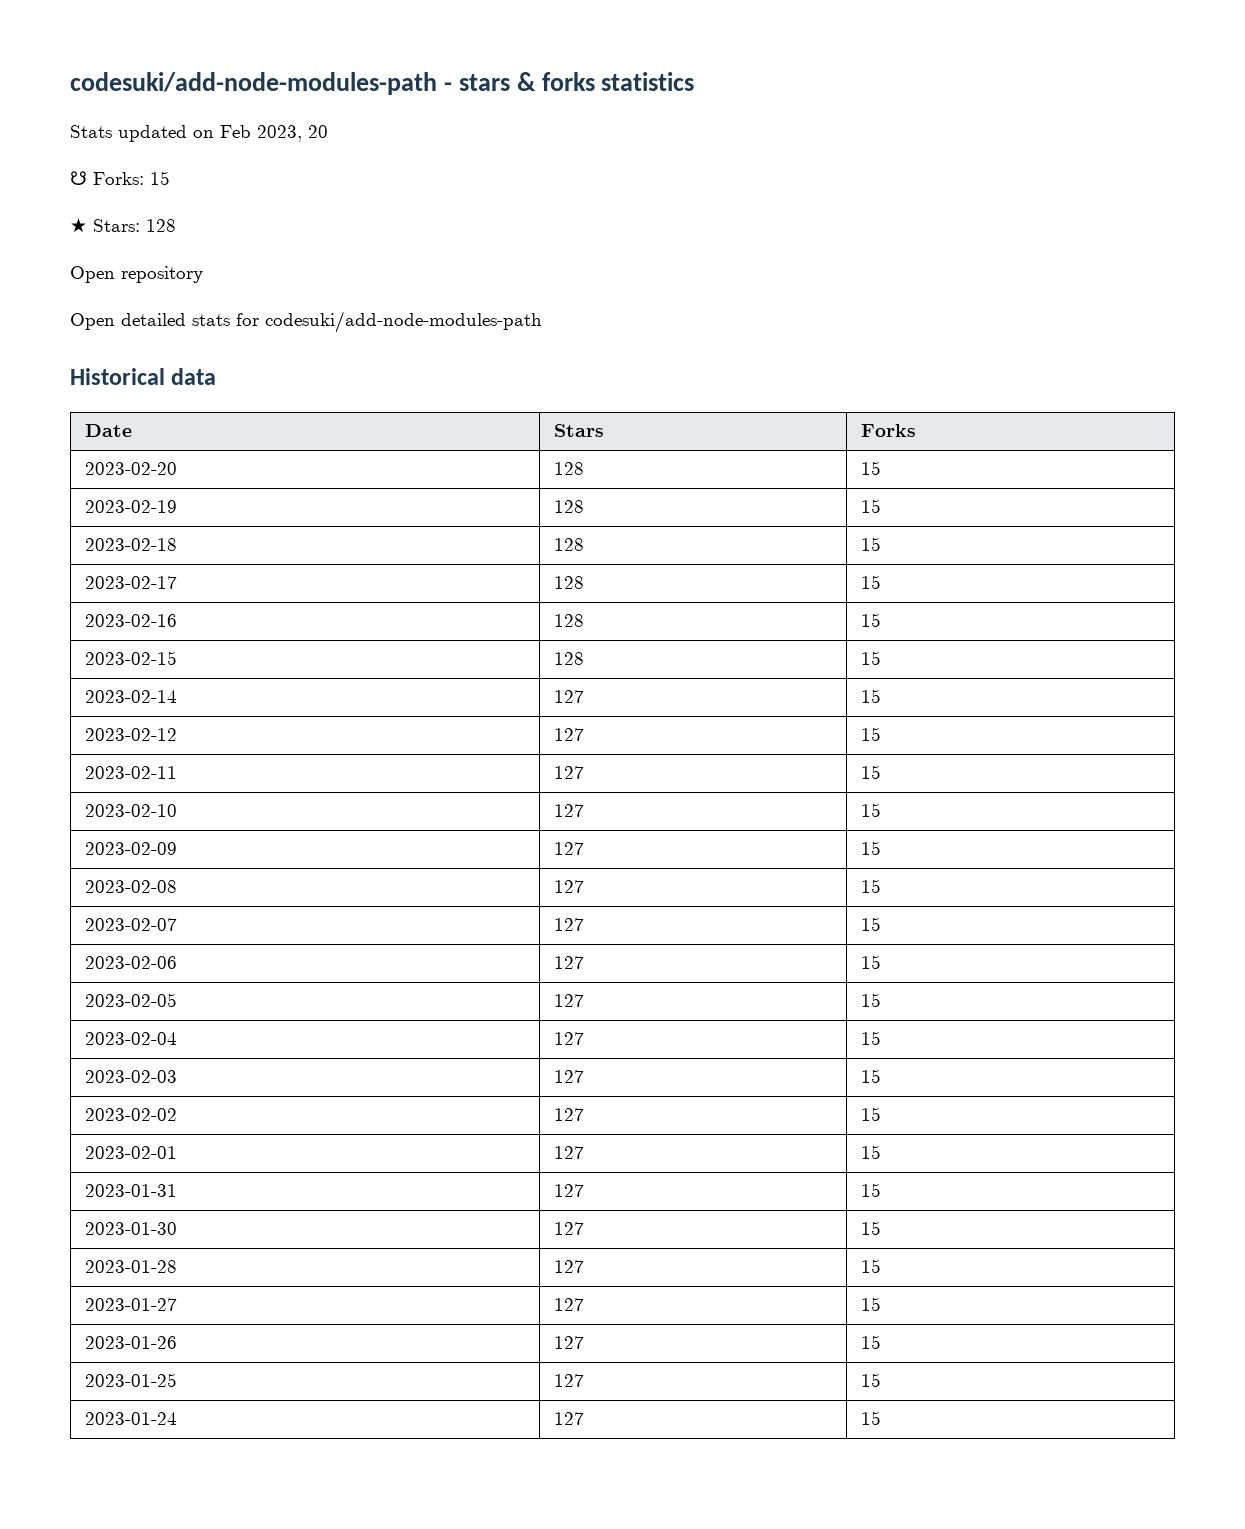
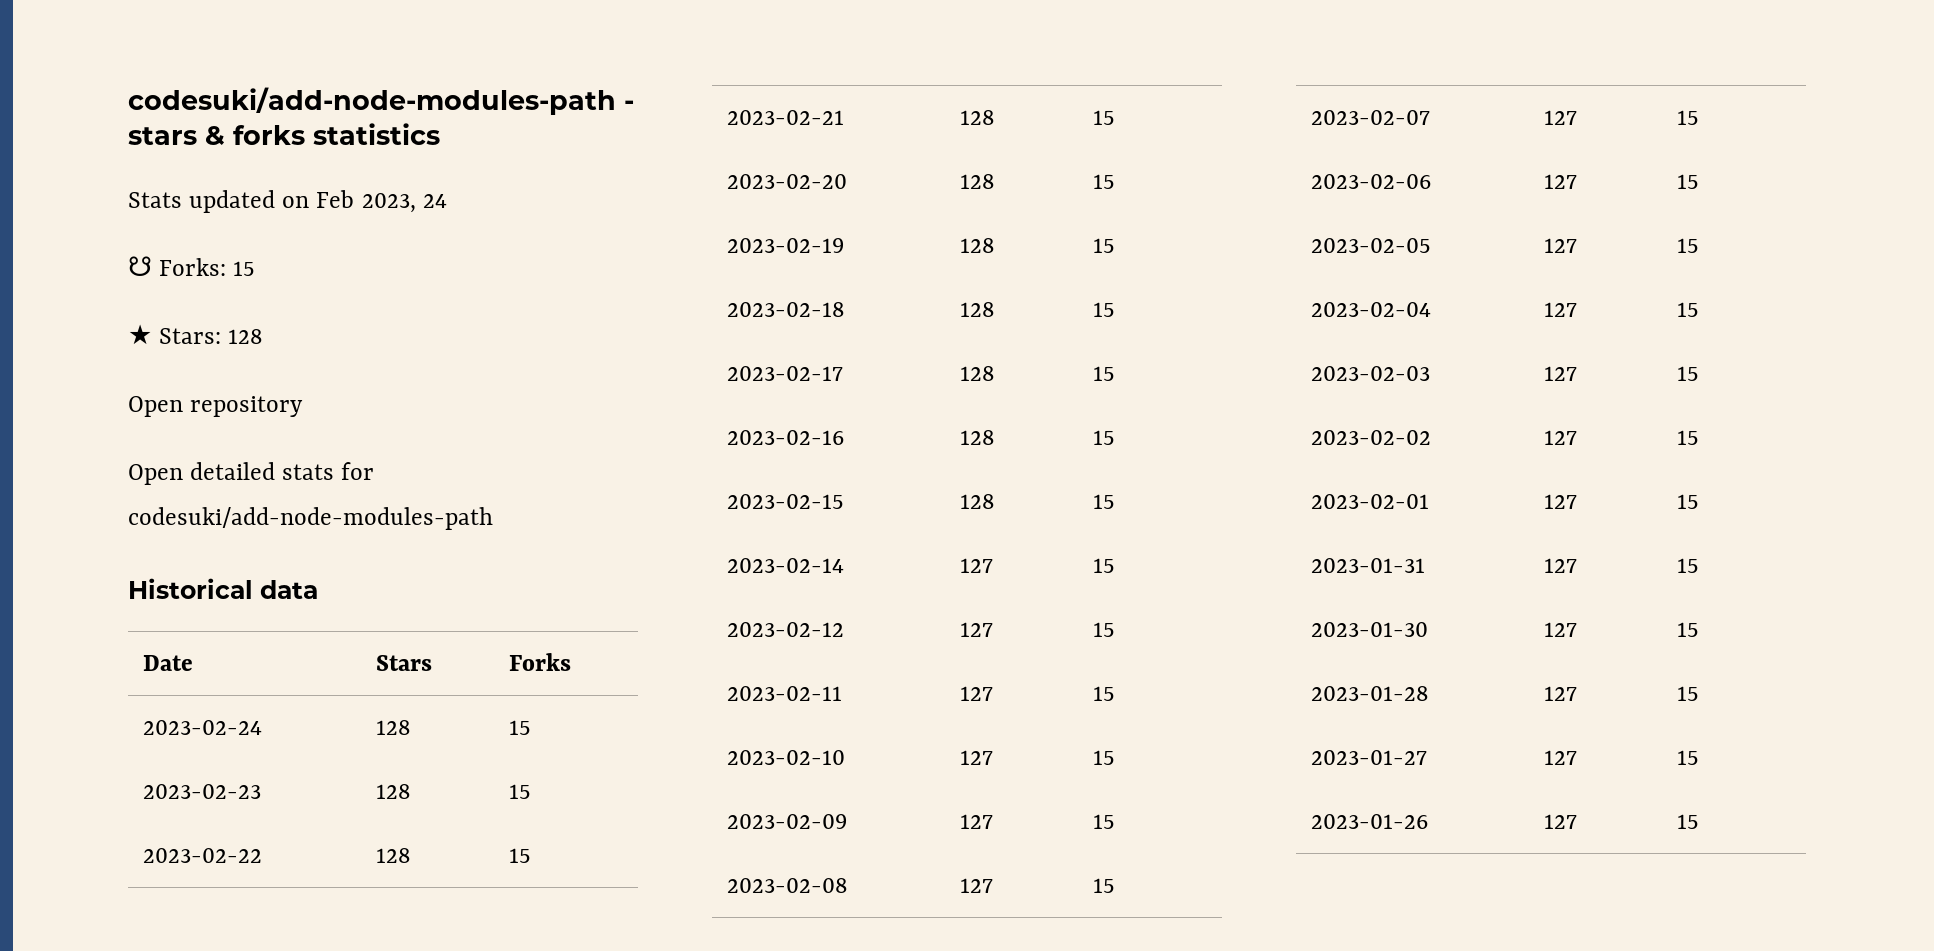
[308,125,328,138] 20 -> [422,194,447,208] 24
(916, 430) none -> [142,720,262,735] [375,720,411,735] [508,720,531,735] [142,784,261,799] [375,784,411,799] [508,784,531,799] [142,848,262,863] [375,848,411,863] [508,848,531,863] [726,110,844,125] [959,110,995,125] [1092,110,1115,125] // 2023-02-24 | 128 | 15 // 2023-02-23 | 128 | 15 // 2023-02-22 | 128 | 15 // 2023-02-21 | 128 | 15
[84,1373,177,1387] [553,1374,584,1387] [860,1373,881,1387] [84,1412,177,1425] [553,1412,584,1425] [860,1411,881,1425] // 2023-01-25 | 127 | 15 // 2023-01-24 | 127 | 15 -> (1699, 821) none

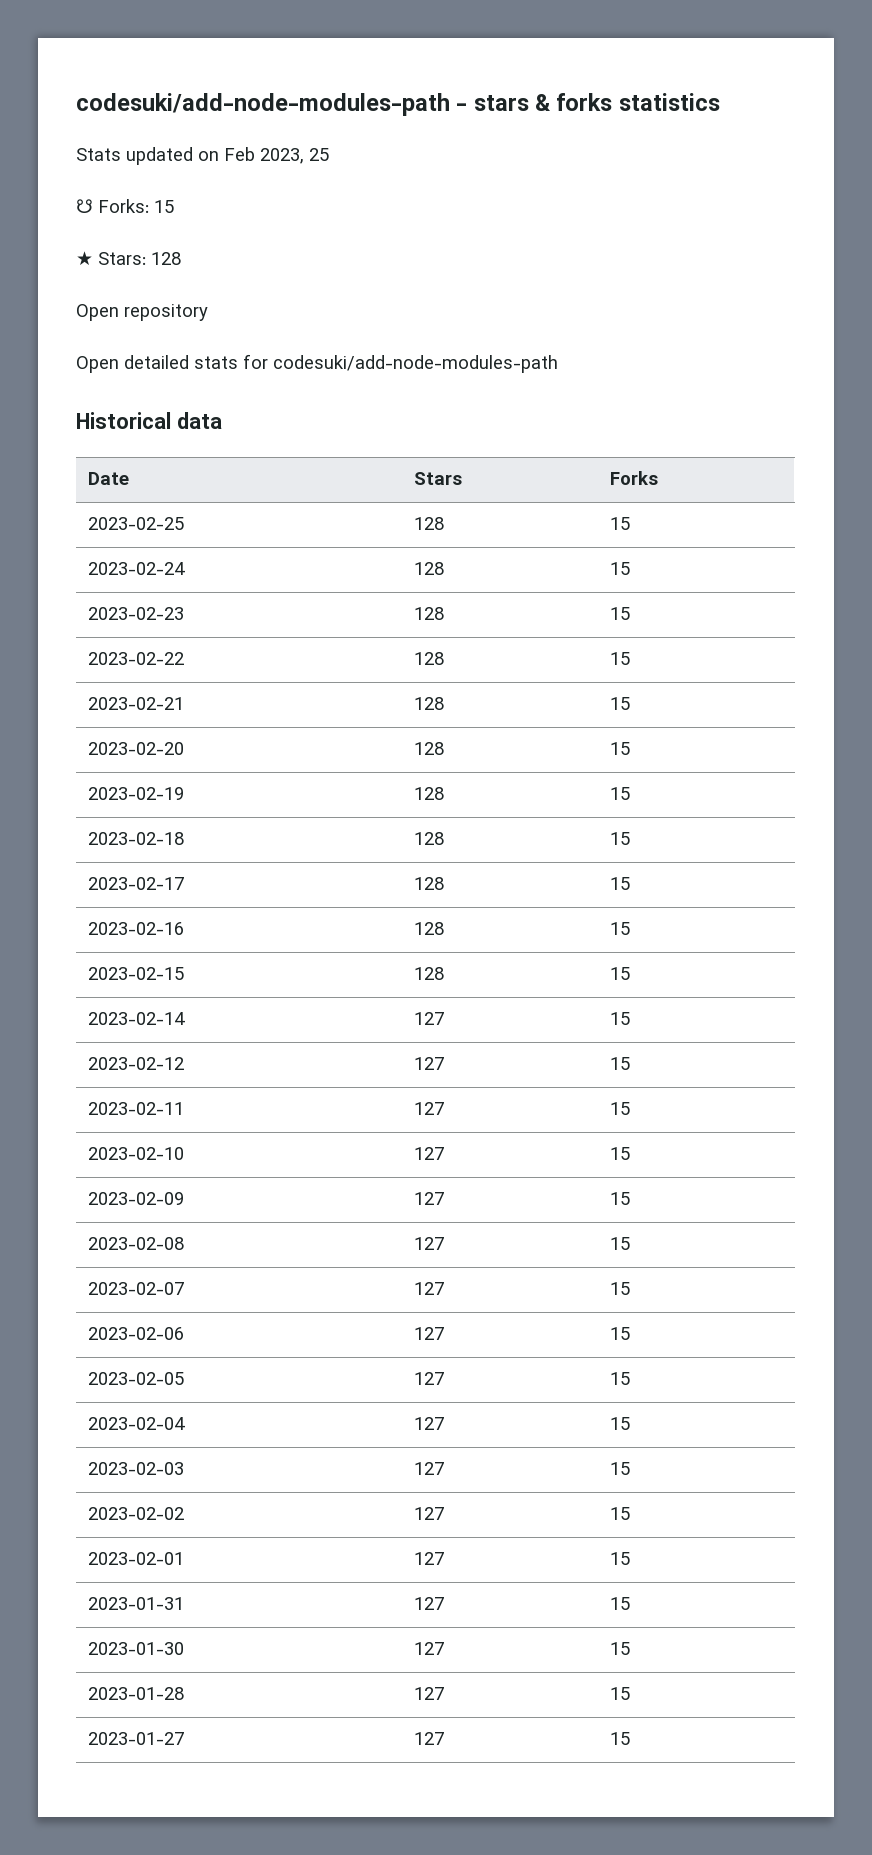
[422,194,447,208] 24 -> [309,148,329,161] 25
(571, 662) none -> [87,517,184,530] [413,517,444,530] [609,517,630,530] // 2023-02-25 | 128 | 15
[1310,814,1428,829] [1543,814,1577,829] [1676,814,1699,829] // 2023-01-26 | 127 | 15 -> (630, 1738) none

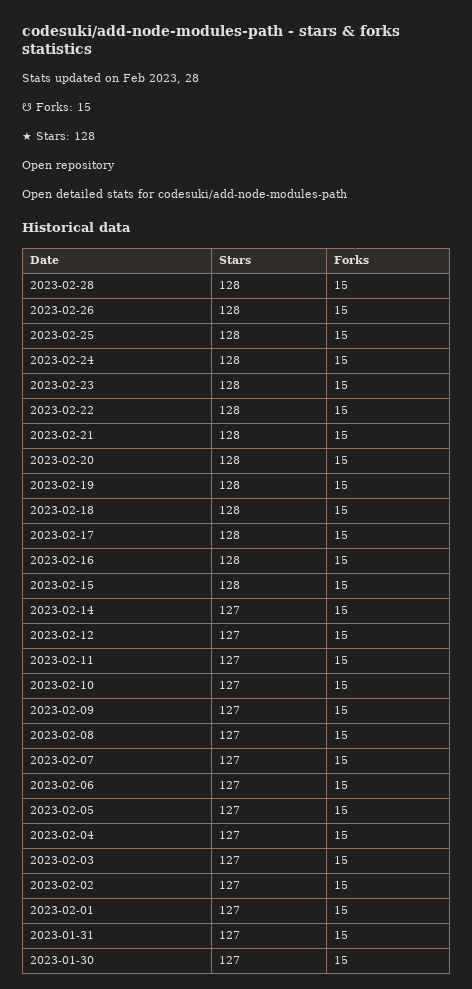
[309,148,329,161] 25 -> [185,74,199,82] 28
(658, 478) none -> [30,281,95,289] [219,281,241,289] [334,281,349,289] [30,306,95,314] [219,306,241,314] [334,306,349,314] // 2023-02-28 | 128 | 15 // 2023-02-26 | 128 | 15
[87,1687,184,1700] [413,1687,444,1700] [609,1687,630,1700] [87,1732,184,1745] [413,1732,444,1745] [609,1732,630,1745] // 2023-01-28 | 127 | 15 // 2023-01-27 | 127 | 15 -> (349, 960) none

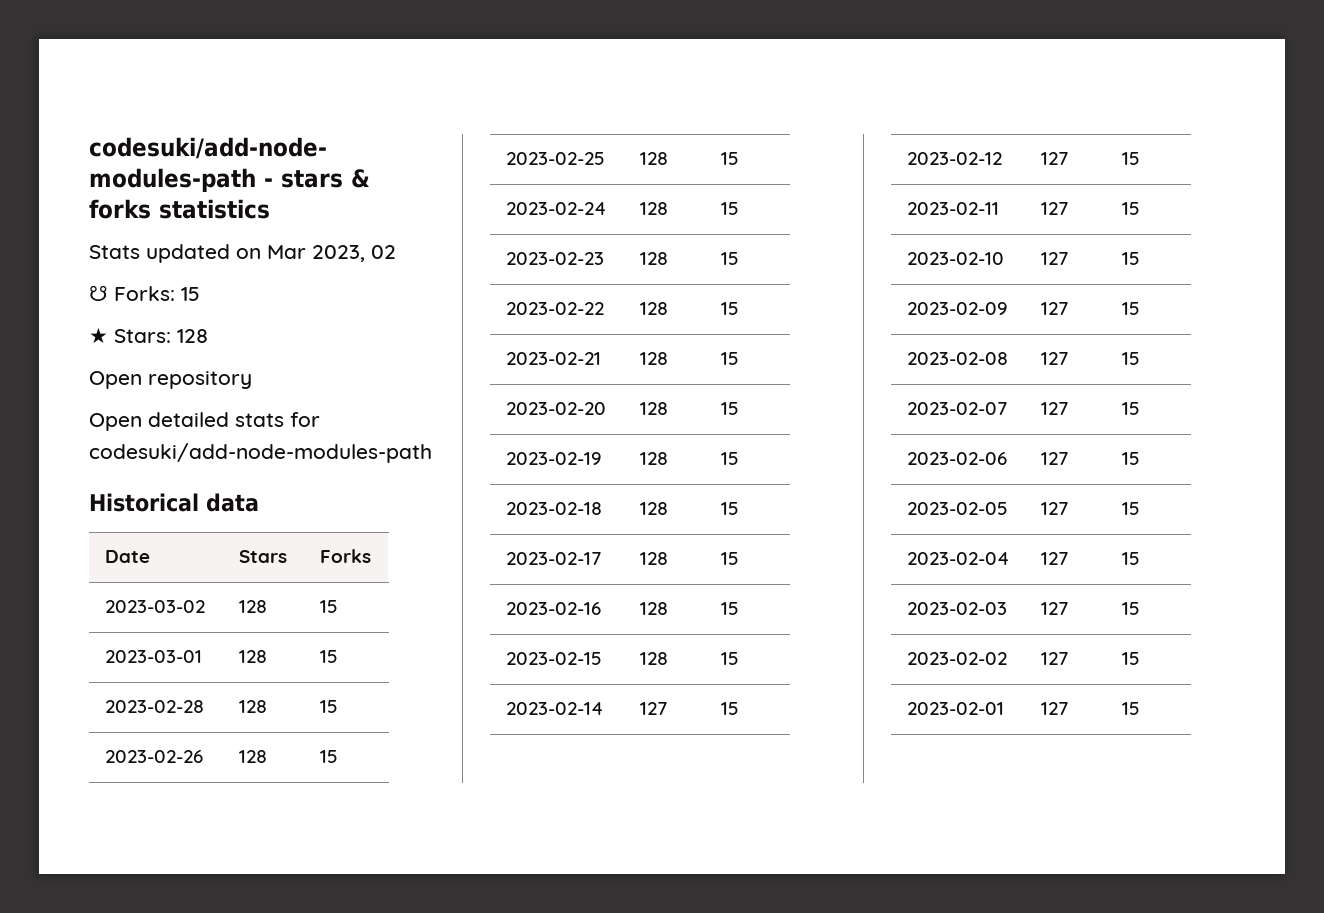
[123,73,199,84] Feb 2023, 28 -> [267,245,396,262] Mar 2023, 02
(370, 259) none -> [104,600,205,613] [238,600,267,613] [319,600,338,613] [104,650,202,663] [238,650,267,663] [319,650,338,663] // 2023-03-02 | 128 | 15 // 2023-03-01 | 128 | 15
[30,931,95,939] [219,931,241,939] [334,931,349,939] [30,956,95,964] [219,956,241,964] [334,956,349,964] // 2023-01-31 | 127 | 15 // 2023-01-30 | 127 | 15 -> (1140, 708) none

